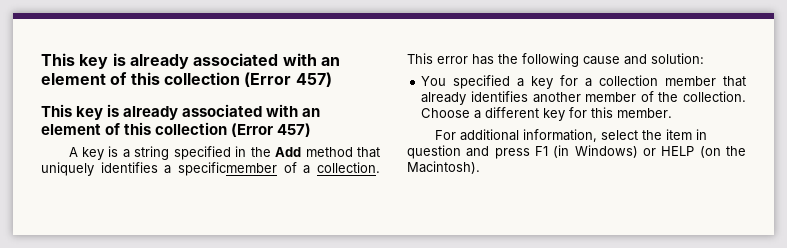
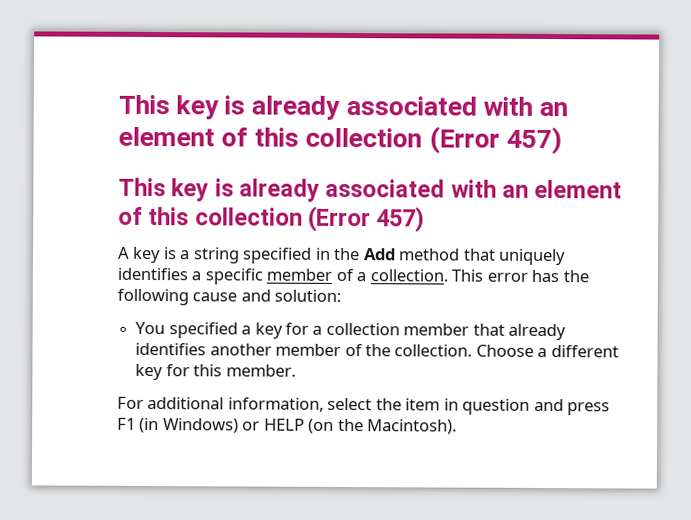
[177,162,277,176] specificmember -> [204,268,333,285] specific member

